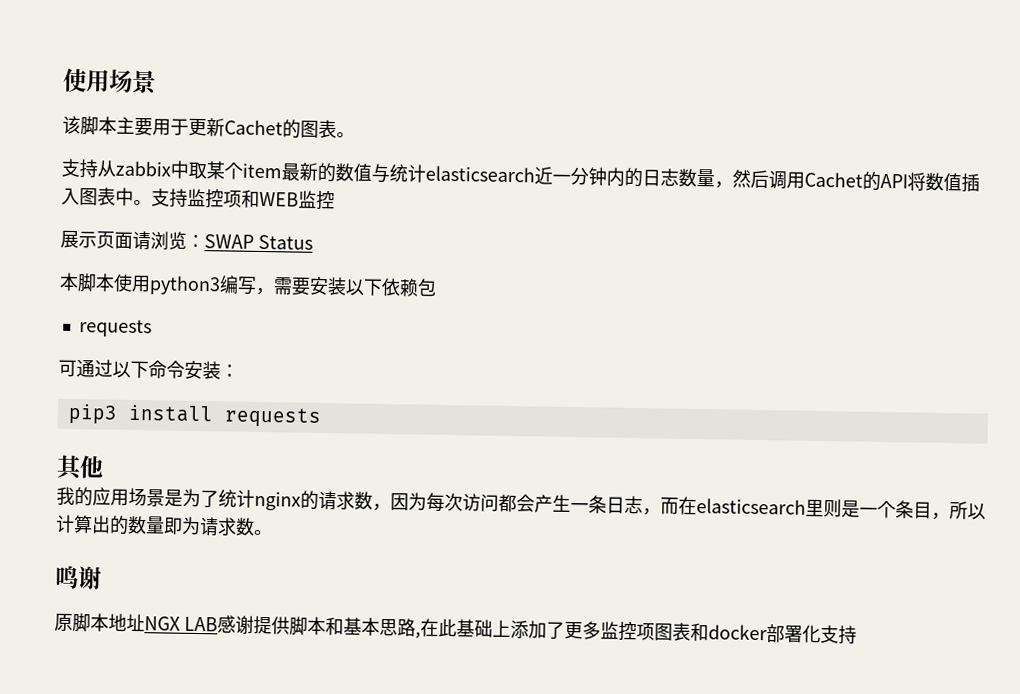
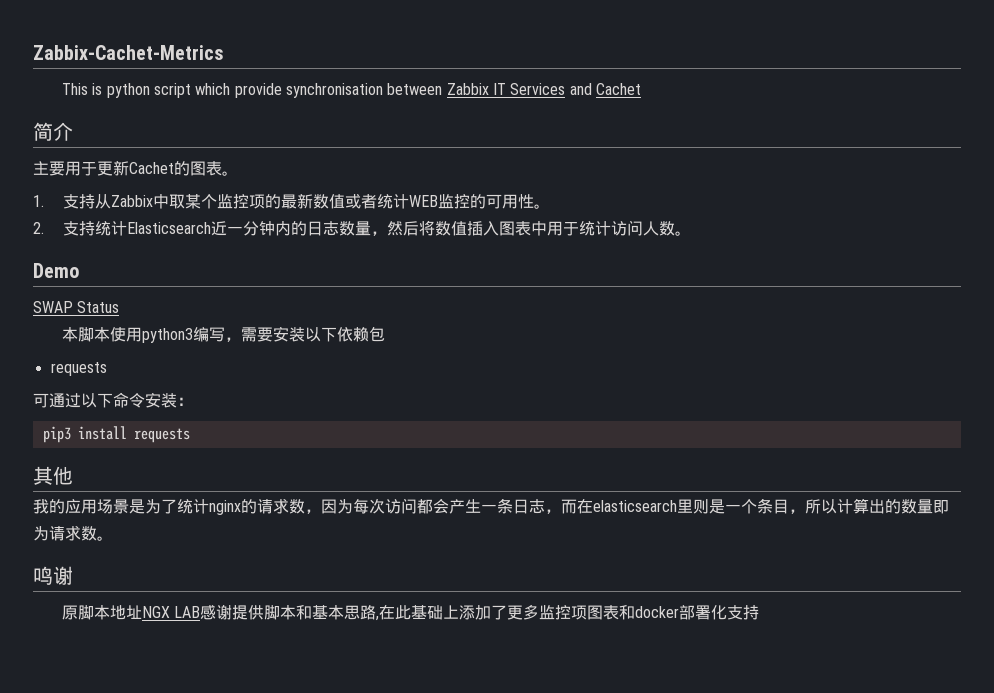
[63,68,157,95] [62,115,117,136] 使用场景 // 该脚本 -> [33,45,224,60] [62,83,641,98] [33,122,73,141] Zabbix-Cachet-Metrics // This is python script which provide synchronisation between Zabbix IT Services and Cachet // 简介 //
[61,158,535,184] 支持从zabbix中取某个item最新的数值与统计elasticsearch -> [33,193,551,209] [33,221,212,236] 1.支持从Zabbix中取某个监控项的最新数值或者统计WEB监控的可用性。 // 2.支持统计Elasticsearch
[768,170,908,191] 调用Cachet的API -> (420, 228) none
[133,188,335,211] [60,230,205,251] 。支持监控项和WEB监控 // 展示页面请浏览： -> [547,220,692,236] [33,263,79,278] 用于统计访问人数。 // Demo //

